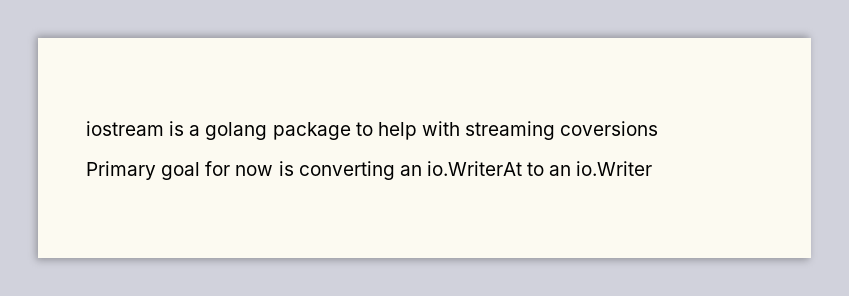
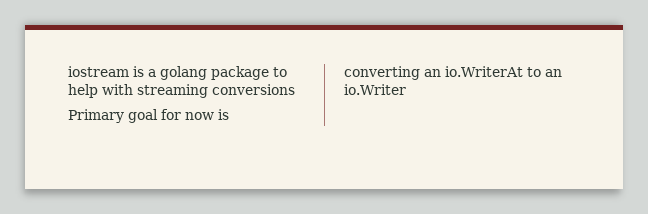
[560,121,659,136] coversions -> [212,84,295,95] conversions

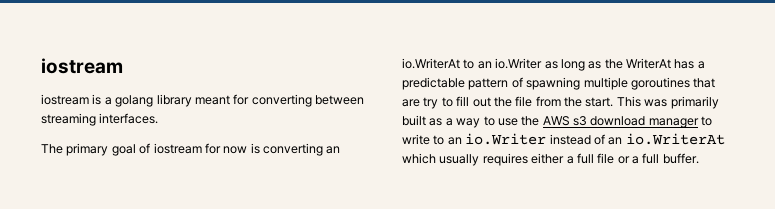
[68,66,129,77] iostream -> [41,58,123,74] [41,94,89,105] iostream // iostream
[211,66,287,80] [68,84,295,98] [68,109,158,123] package to help with streaming conversions // Primary goal -> [156,94,364,107] [41,113,159,126] [41,143,202,156] library meant for converting between streaming interfaces. // The primary goal of iostream
(406, 89) none -> [544,58,705,71] [402,77,716,90] [402,96,719,109] [402,115,713,128] [402,133,725,145] [402,153,699,166] as long as the WriterAt has a predictable pattern of spawning multiple goroutines that are try to fill out the file from the start. This was primarily built as a way to use the AWS s3 download manager to write to an io.Writer instead of an io.WriterAt which usually requires either a full file or a full buffer.

